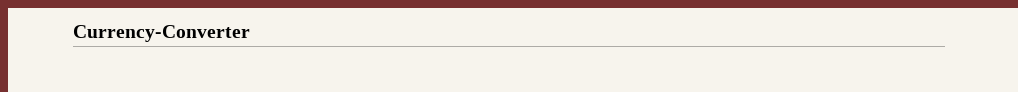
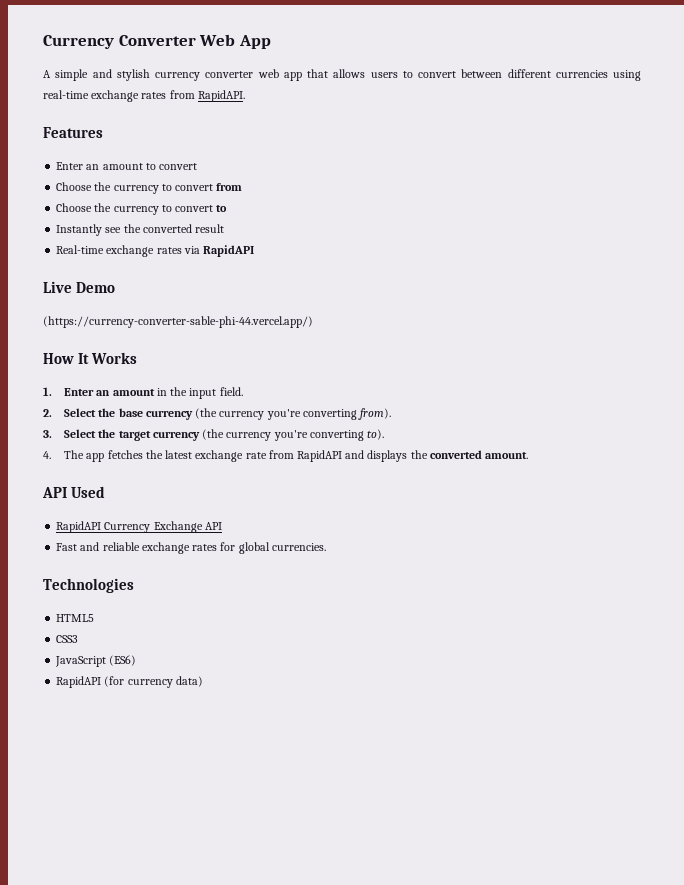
[73,25,250,42] Currency-Converter -> [43,34,271,49] [43,69,641,81] [43,90,245,102] [43,127,103,138] [56,162,198,170] [56,182,243,194] [56,203,228,215] [56,224,225,236] [56,245,255,257] [43,281,116,293] [43,316,313,328] [43,352,138,364] [43,387,243,399] [43,408,391,420] [43,429,384,441] [43,450,529,462] [42,486,106,498] [56,521,222,533] [56,542,326,554] [43,578,134,593] [56,614,95,622] [56,635,79,643] [55,655,137,667] [56,676,203,688] Currency Converter Web App // A simple and stylish currency converter web app that allows users to convert between different currencies using real-time exchange rates from RapidAPI. // Features // Enter an amount to convert // Choose the currency to convert from // Choose the currency to convert to // Instantly see the converted result // Real-time exchange rates via RapidAPI // Live Demo // (https://currency-converter-sable-phi-44.vercel.app/) // How It Works // 1. Enter an amount in the input field. // 2. Select the base currency (the currency you're converting from). // 3. Select the target currency (the currency you're converting to). // 4. The app fetches the latest exchange rate from RapidAPI and displays the converted amount. // API Used // RapidAPI Currency Exchange API // Fast and reliable exchange rates for global currencies. // Technologies // HTML5 // CSS3 // JavaScript (ES6) // RapidAPI (for currency data)

